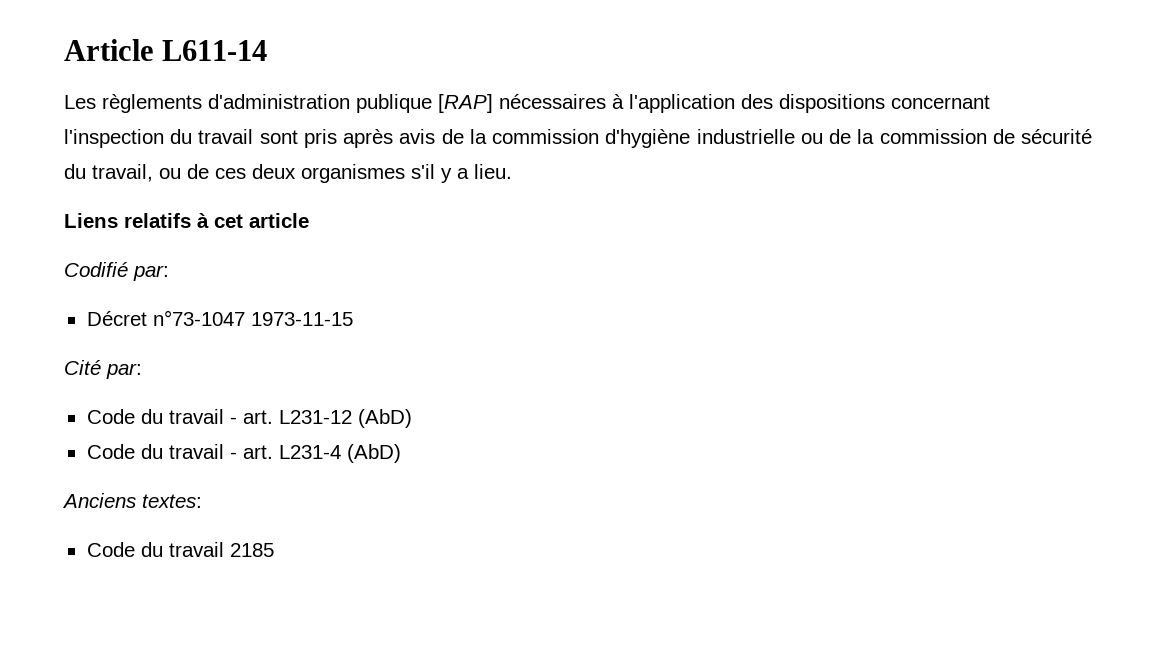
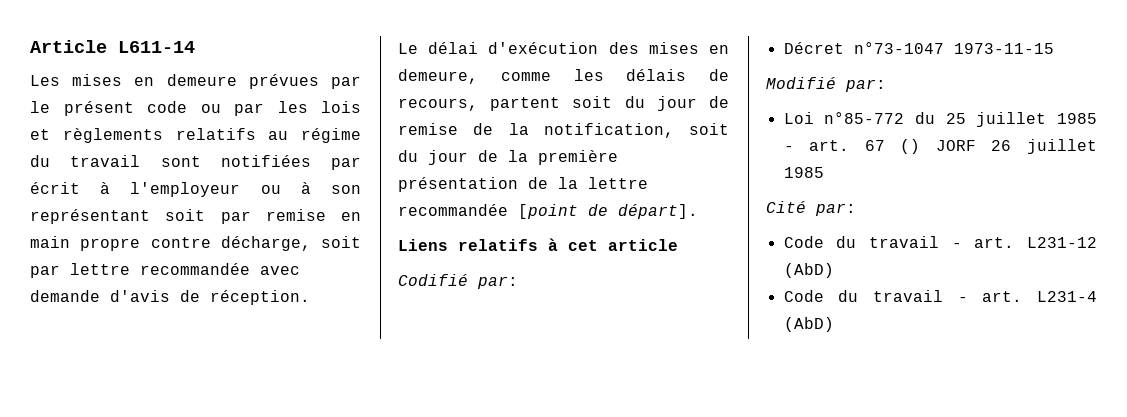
[102,94,990,113] [64,129,1093,148] [64,164,512,183] règlements d'administration publique [RAP] nécessaires à l'application des dispositions concernant l'inspection du travail sont pris après avis de la commission d'hygiène industrielle ou de la commission de sécurité du travail, ou de ces deux organismes s'il y a lieu. -> [72,74,361,89] [30,101,361,116] [30,128,361,143] [30,155,361,170] [30,182,361,197] [30,209,361,224] [30,236,361,251] [30,263,300,278] [30,290,310,305] [398,42,729,54] [398,69,729,84] [398,96,729,111] [398,123,729,138] [398,150,618,165] [398,177,648,192] [398,204,698,219] mises en demeure prévues par le présent code ou par les lois et règlements relatifs au régime du travail sont notifiées par écrit à l'employeur ou à son représentant soit par remise en main propre contre décharge, soit par lettre recommandée avec demande d'avis de réception. // Le délai d'exécution des mises en demeure, comme les délais de recours, partent soit du jour de remise de la notification, soit du jour de la première présentation de la lettre recommandée [point de départ].
(353, 319) none -> [766,77,886,92] [783,112,1097,127] [783,139,1097,154] [783,167,824,178] // Modifié par: // Loi n°85-772 du 25 juillet 1985 - art. 67 () JORF 26 juillet 1985
[62,493,202,508] [86,542,274,557] // Anciens textes: // Code du travail 2185 -> (834, 324) none

